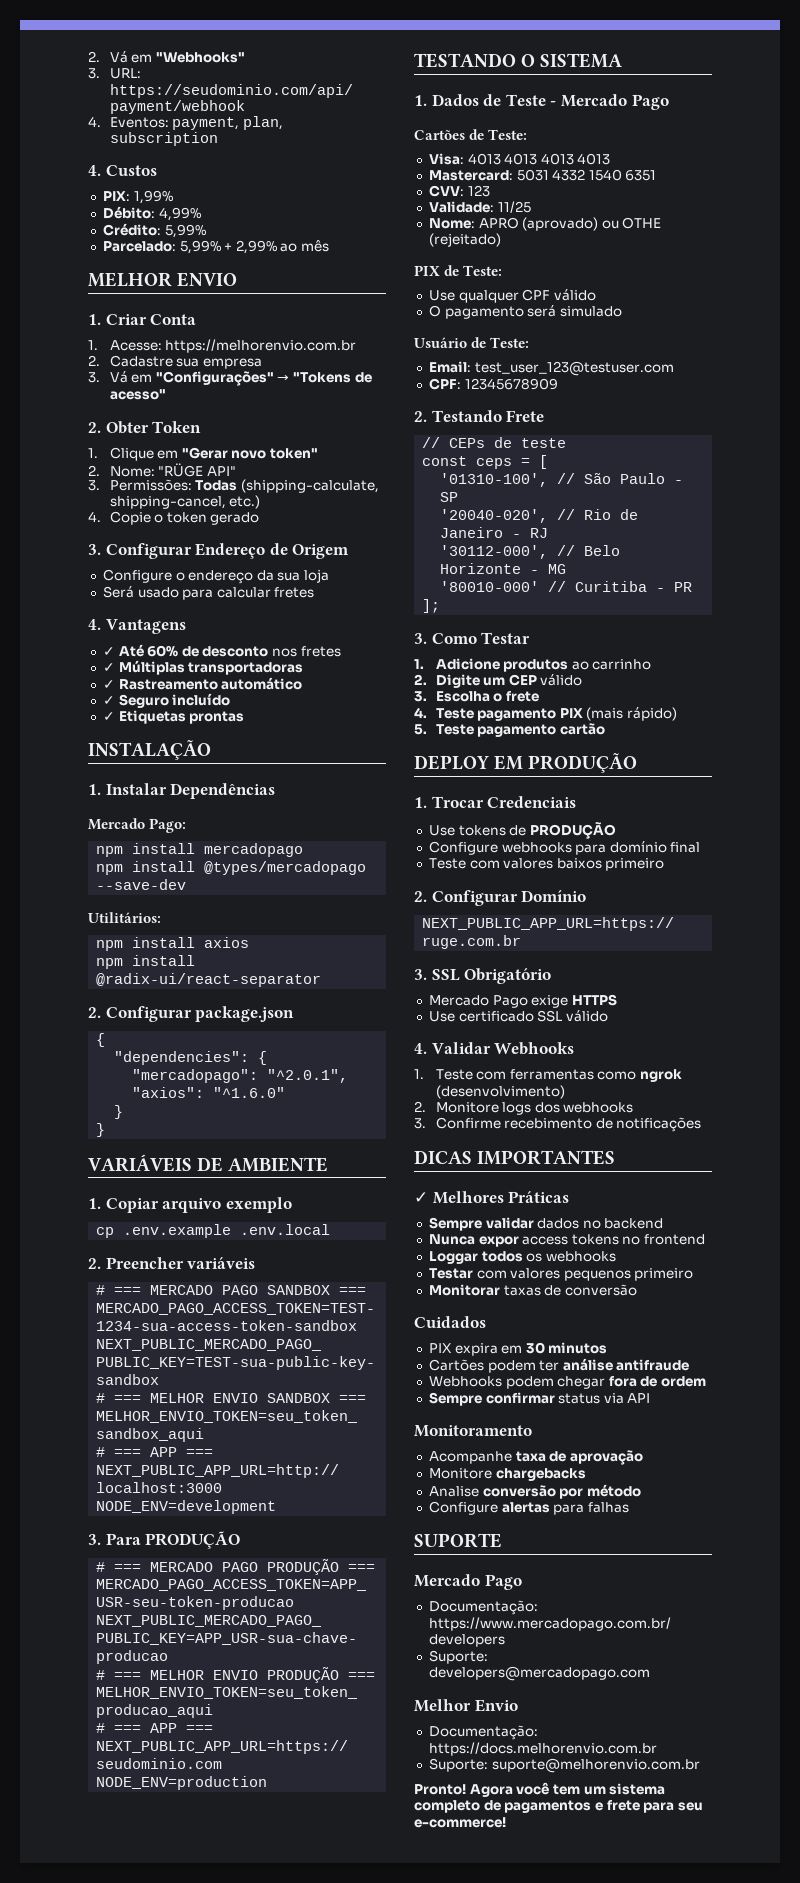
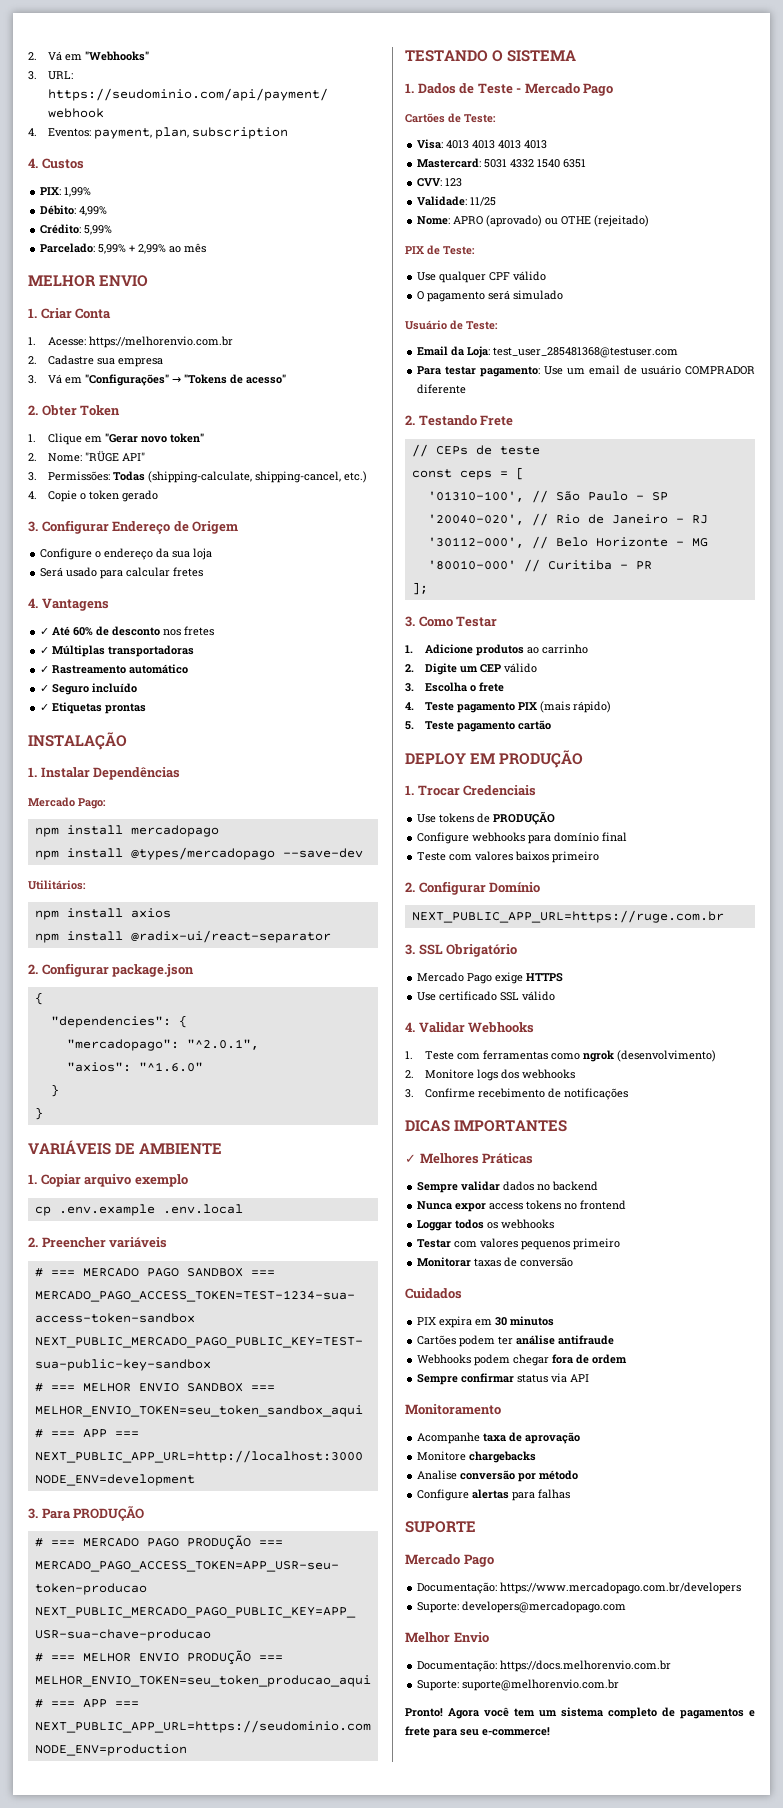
[428,361,674,376] [428,378,558,390] Email: test_user_123@testuser.com // CPF: 12345678909 -> [417,346,679,358] [417,365,755,377] [417,384,467,394] Email da Loja: test_user_285481368@testuser.com // Para testar pagamento: Use um email de usuário COMPRADOR diferente

